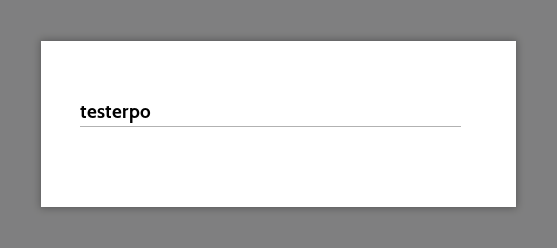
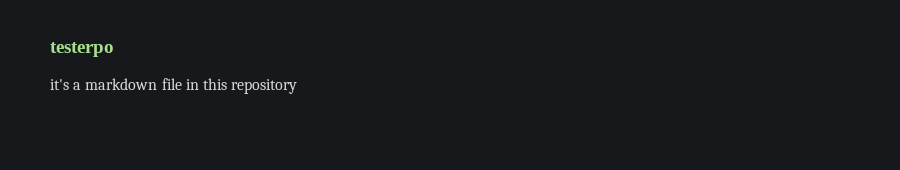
(151, 114) none -> [50,78,298,94] // it's a markdown file in this repository

